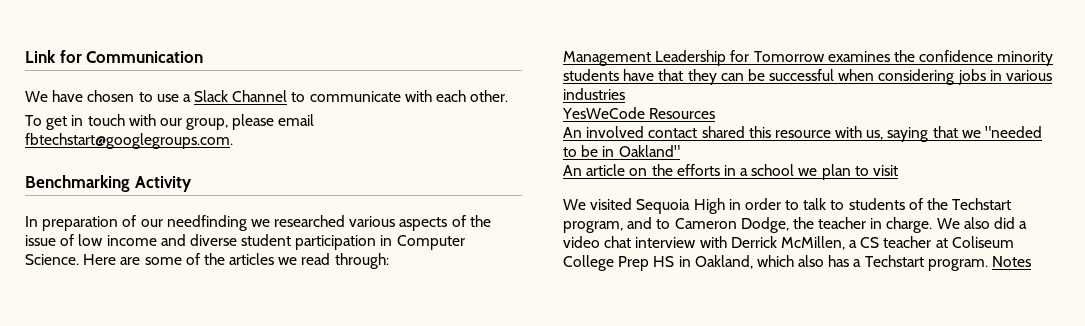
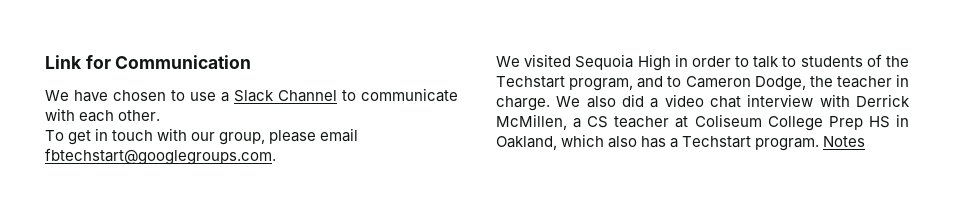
[25,175,192,192] [25,215,491,231] [25,234,465,250] [25,253,389,269] [563,50,1054,66] [563,69,1053,85] [563,88,625,100] [562,107,716,119] [563,126,1043,142] [563,145,680,157] [563,164,899,180] // Benchmarking Activity // In preparation of our needfinding we researched various aspects of the issue of low income and diverse student participation in Computer Science. Here are some of the articles we read through: // Management Leadership for Tomorrow examines the confidence minority students have that they can be successful when considering jobs in various industries // YesWeCode Resources // An involved contact shared this resource with us, saying that we "needed to be in Oakland" // An article on the efforts in a school we plan to visit -> (276, 156) none

